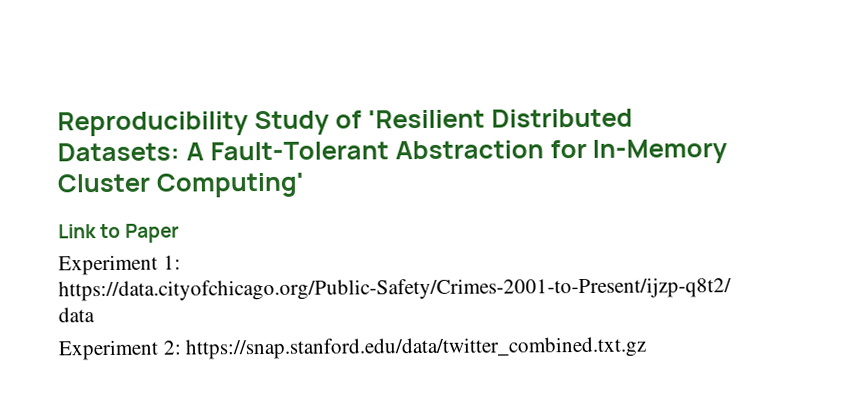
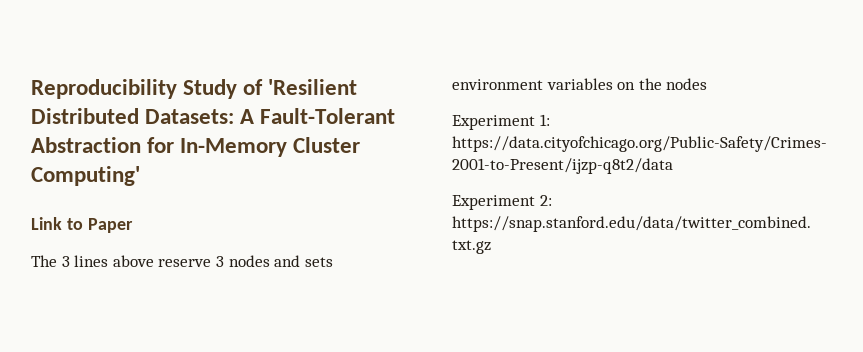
(181, 233) none -> [31,255,333,267] [452,78,708,90] // The 3 lines above reserve 3 nodes and sets environment variables on the nodes

